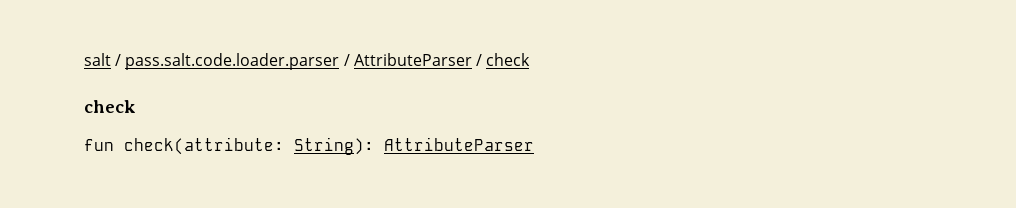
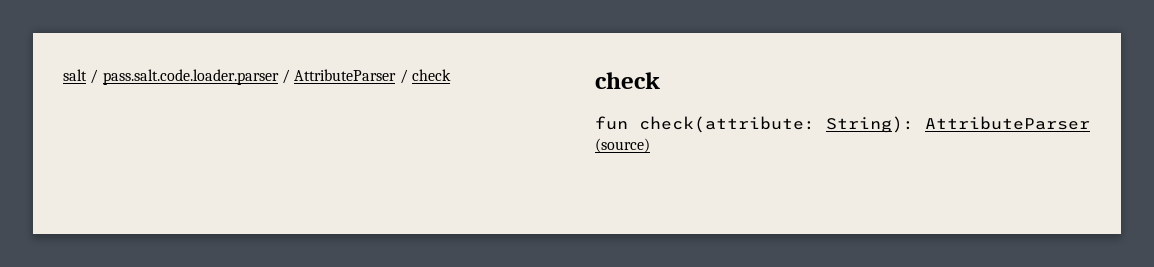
(534, 144) none -> [595,138,650,153] (source)

